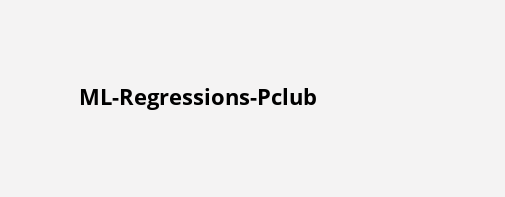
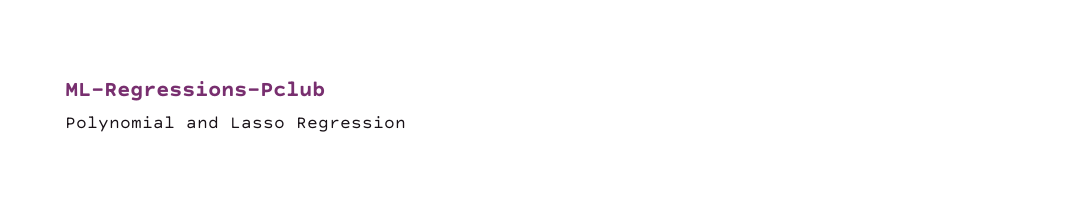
(317, 99) none -> [65,116,406,132] // Polynomial and Lasso Regression

